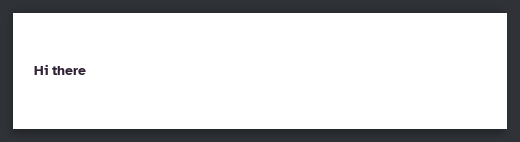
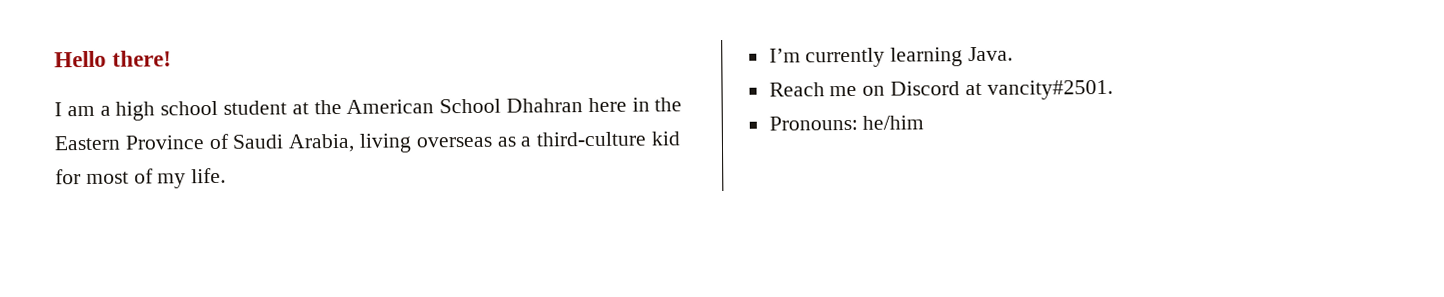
[34,64,86,75] Hi there -> [54,50,173,68] [54,97,683,121] [54,131,681,153] [55,167,227,189] [768,46,1014,68] [768,79,1113,100] [768,115,925,131] Hello there! // I am a high school student at the American School Dhahran here in the Eastern Province of Saudi Arabia, living overseas as a third-culture kid for most of my life. // I’m currently learning Java. // Reach me on Discord at vancity#2501. // Pronouns: he/him

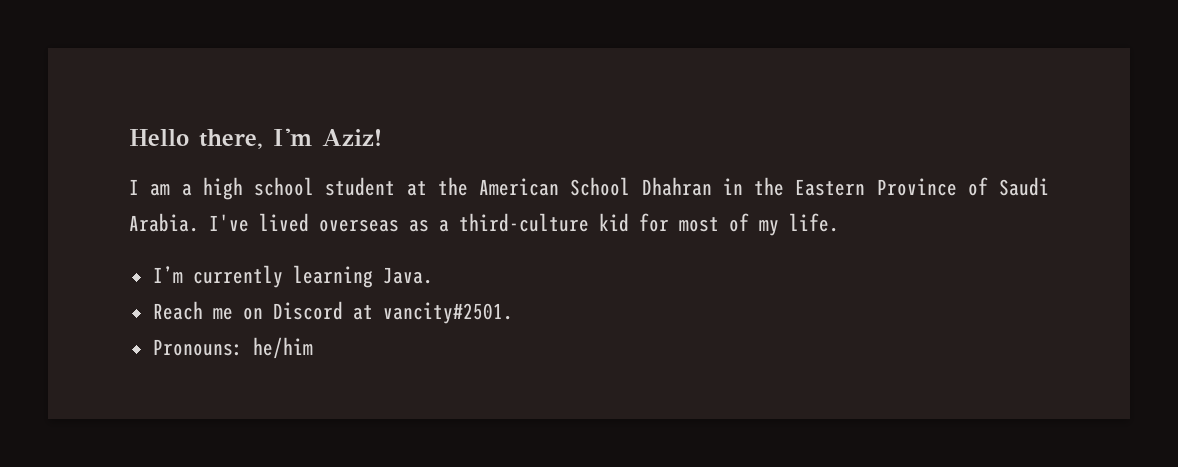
[112,50,173,67] there! -> [199,128,382,149] there, I'm Aziz!
[587,97,627,113] here -> (712, 186) none
[288,133,413,153] Arabia, living -> [129,213,309,232] Arabia. I've lived

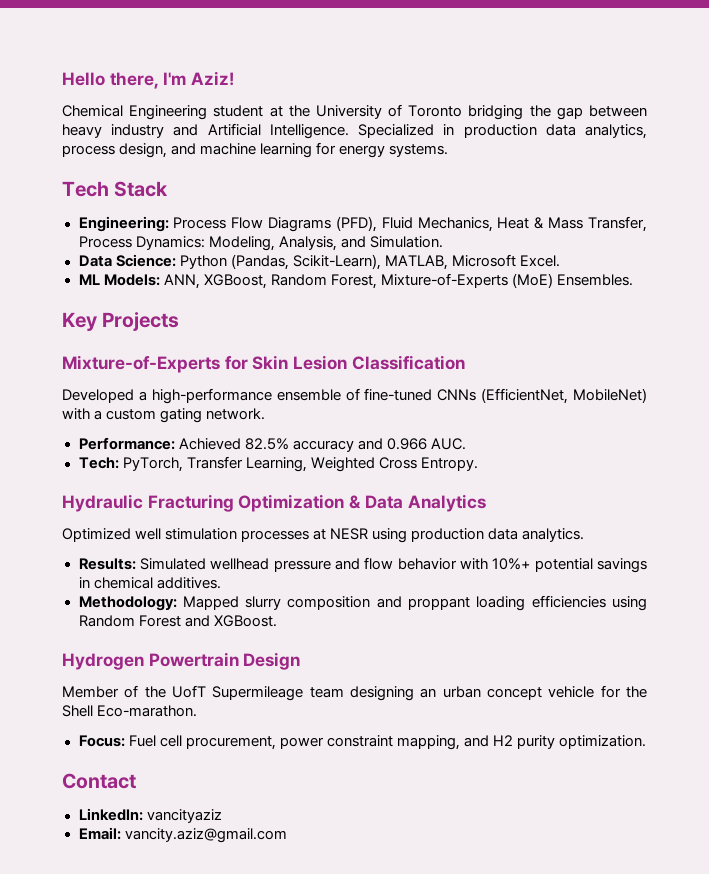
[129,177,1049,200] [129,213,839,236] [152,265,433,288] [152,301,513,324] [152,337,313,359] I am a high school student at the American School Dhahran in the Eastern Province of Saudi Arabia. I've lived overseas as a third-culture kid for most of my life. // I’m currently learning Java. // Reach me on Discord at vancity#2501. // Pronouns: he/him -> [62,104,647,120] [62,123,648,139] [62,142,449,158] [62,181,169,197] [78,216,648,232] [78,236,443,251] [78,254,560,270] [78,273,633,289] [62,312,180,331] [62,355,465,373] [62,388,647,404] [62,408,266,423] [78,437,466,452] [78,456,478,472] [62,494,486,512] [62,528,585,543] [78,557,648,573] [78,577,221,589] [78,595,647,611] [78,615,277,627] [62,652,301,670] [62,685,647,701] [62,705,198,717] [78,735,646,750] [62,773,136,789] [78,808,222,823] [78,827,287,843] Chemical Engineering student at the University of Toronto bridging the gap between heavy industry and Artificial Intelligence. Specialized in production data analytics, process design, and machine learning for energy systems. // Tech Stack // Engineering: Process Flow Diagrams (PFD), Fluid Mechanics, Heat & Mass Transfer, Process Dynamics: Modeling, Analysis, and Simulation. // Data Science: Python (Pandas, Scikit-Learn), MATLAB, Microsoft Excel. // ML Models: ANN, XGBoost, Random Forest, Mixture-of-Experts (MoE) Ensembles. // Key Projects // Mixture-of-Experts for Skin Lesion Classification // Developed a high-performance ensemble of fine-tuned CNNs (EfficientNet, MobileNet) with a custom gating network. // Performance: Achieved 82.5% accuracy and 0.966 AUC. // Tech: PyTorch, Transfer Learning, Weighted Cross Entropy. // Hydraulic Fracturing Optimization & Data Analytics // Optimized well stimulation processes at NESR using production data analytics. // Results: Simulated wellhead pressure and flow behavior with 10%+ potential savings in chemical additives. // Methodology: Mapped slurry composition and proppant loading efficiencies using Random Forest and XGBoost. // Hydrogen Powertrain Design // Member of the UofT Supermileage team designing an urban concept vehicle for the Shell Eco-marathon. // Focus: Fuel cell procurement, power constraint mapping, and H2 purity optimization. // Contact // LinkedIn: vancityaziz // Email: vancity.aziz@gmail.com

